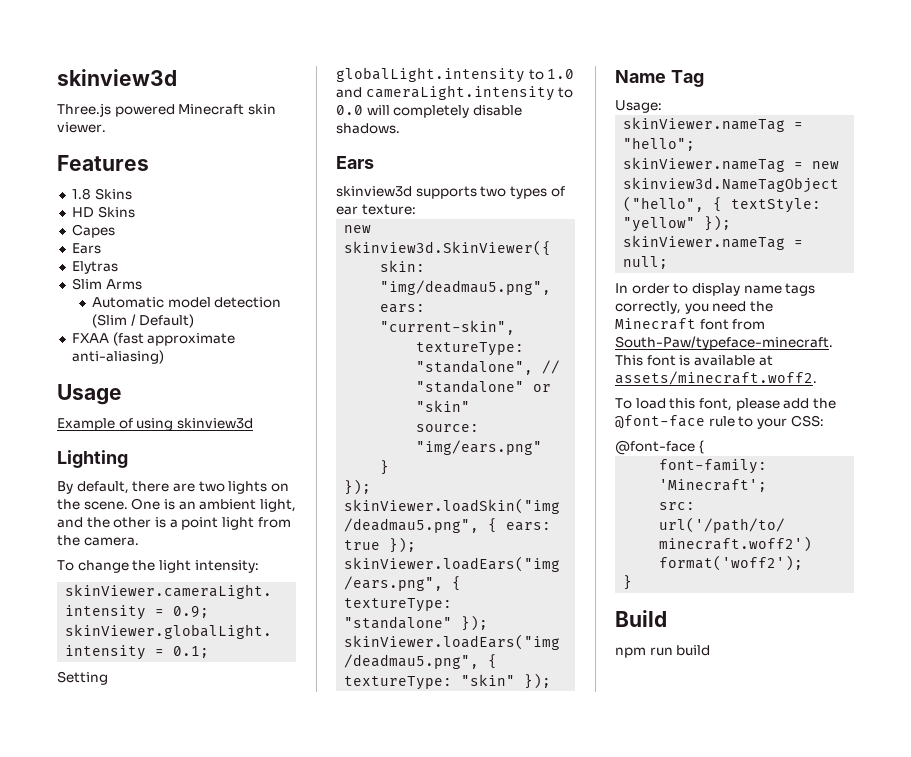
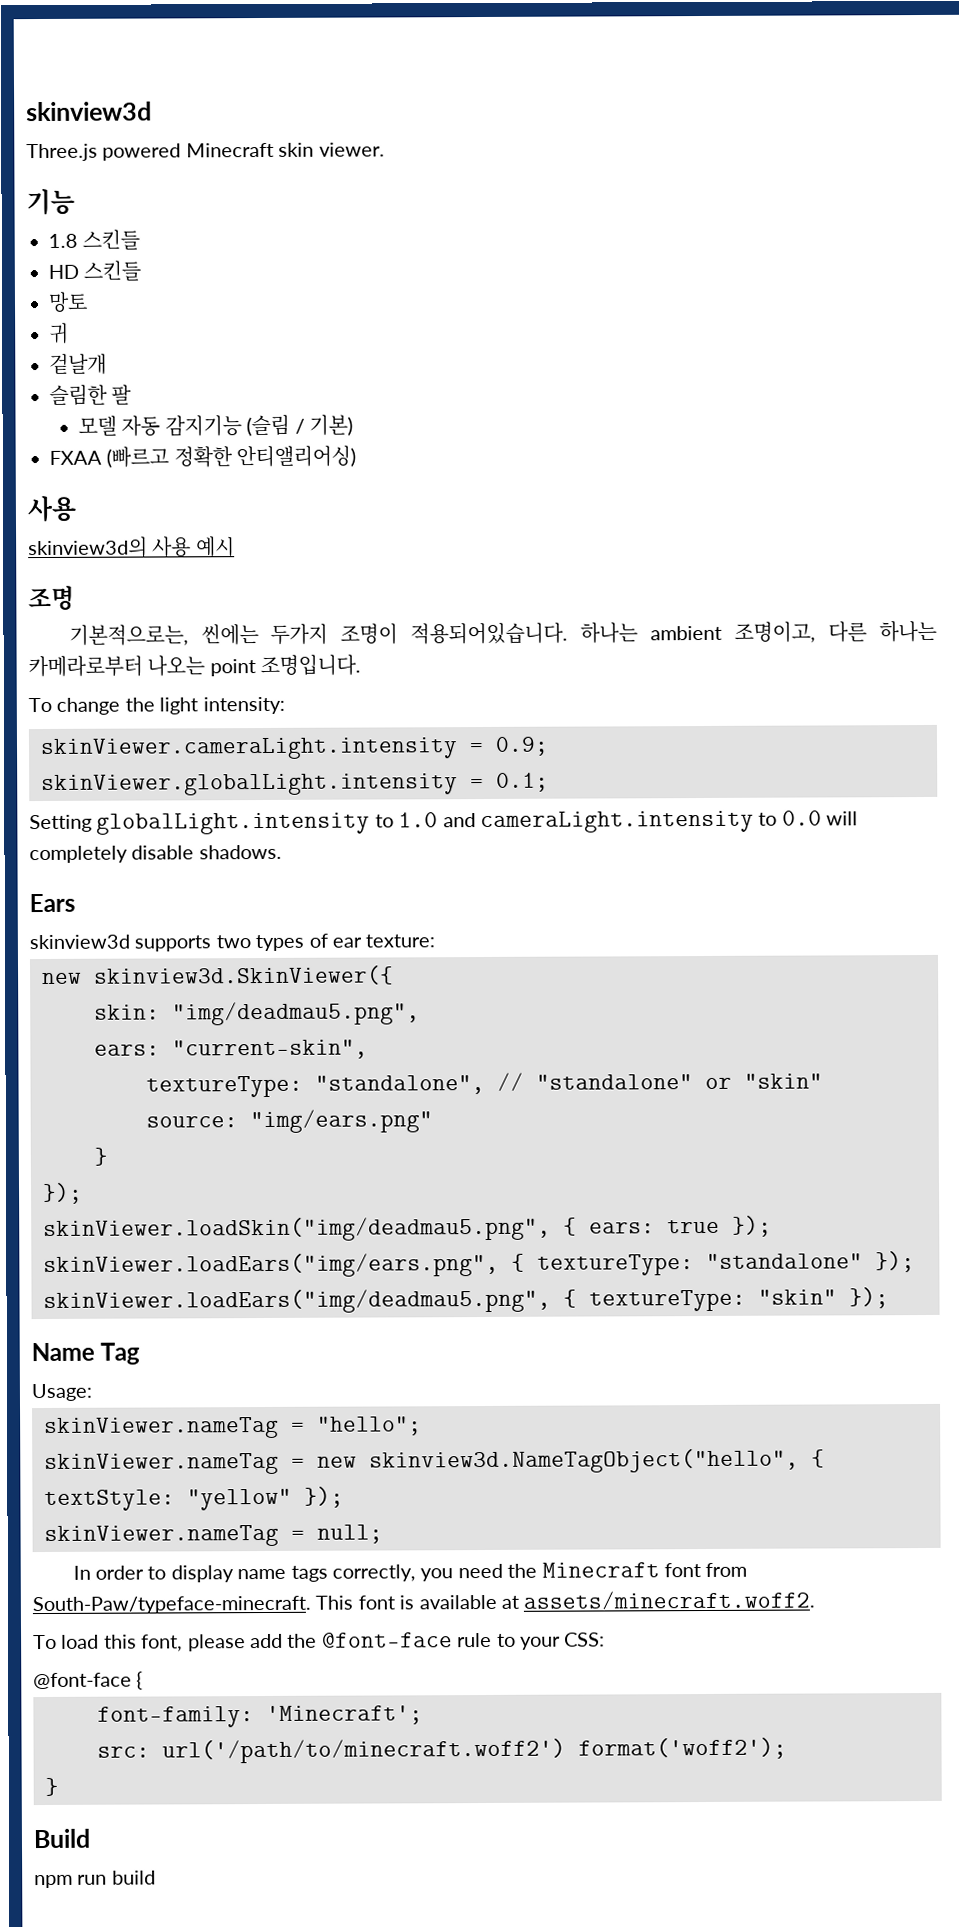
[57,155,149,171] Features -> [26,188,75,216] 기능
[94,188,132,200] Skins -> [82,229,141,250] 스킨들
[97,206,135,218] [71,224,115,238] [71,243,101,254] [71,261,118,274] [71,278,142,290] [92,297,282,308] [92,314,195,328] [71,332,236,346] [71,350,164,364] [57,384,122,405] [57,418,253,431] [57,450,128,468] [57,481,289,494] [57,498,296,512] [57,517,291,530] [57,535,139,546] Skins // Capes // Ears // Elytras // Slim Arms // Automatic model detection (Slim / Default) // FXAA (fast approximate anti-aliasing) // Usage // Example of using skinview3d // Lighting // By default, there are two lights on the scene. One is an ambient light, and the other is a point light from the camera. -> [83,260,142,281] [48,291,88,312] [49,322,69,344] [49,353,107,375] [49,384,133,405] [77,414,353,437] [49,445,357,468] [27,495,76,523] [28,536,235,559] [28,585,75,611] [68,620,937,646] [28,654,362,678] 스킨들 // 망토 // 귀 // 겉날개 // 슬림한 팔 // 모델 자동 감지기능 (슬림 / 기본) // FXAA (빠르고 정확한 안티앨리어싱) // 사용 // skinview3d의 사용 예시 // 조명 // 기본적으로는, 씬에는 두가지 조명이 적용되어있습니다. 하나는 ambient 조명이고, 다른 하나는 카메라로부터 나오는 point 조명입니다.

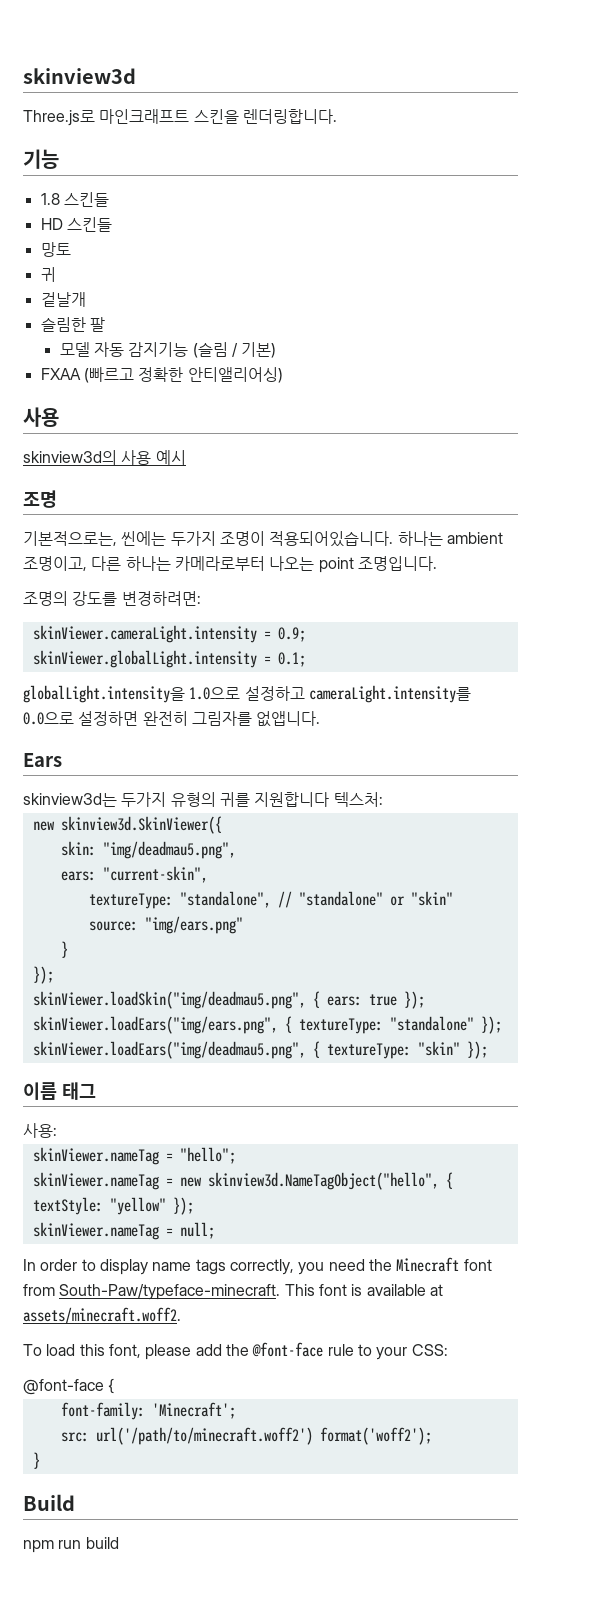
[26,142,385,162] Three.js powered Minecraft skin viewer. -> [23,109,337,126] Three.js로 마인크래프트 스킨을 렌더링합니다.
[28,696,285,715] To change the light intensity: -> [23,591,201,606] 조명의 강도를 변경하려면:
[29,810,859,835] [29,844,282,864] [29,893,76,913] [29,933,436,952] Setting globalLight.intensity to 1.0 and cameraLight.intensity to 0.0 will completely disable shadows. // Ears // skinview3d supports two types of ear texture: -> [23,685,471,703] [23,711,321,727] [23,753,62,767] [23,792,383,807] globalLight.intensity을 1.0으로 설정하고 cameraLight.intensity를 0.0으로 설정하면 완전히 그림자를 없앱니다. // Ears // skinview3d는 두가지 유형의 귀를 지원합니다 텍스처:
[31,1342,141,1365] [31,1383,92,1402] Name Tag // Usage: -> [23,1082,96,1100] [23,1123,57,1138] 이름 태그 // 사용:

